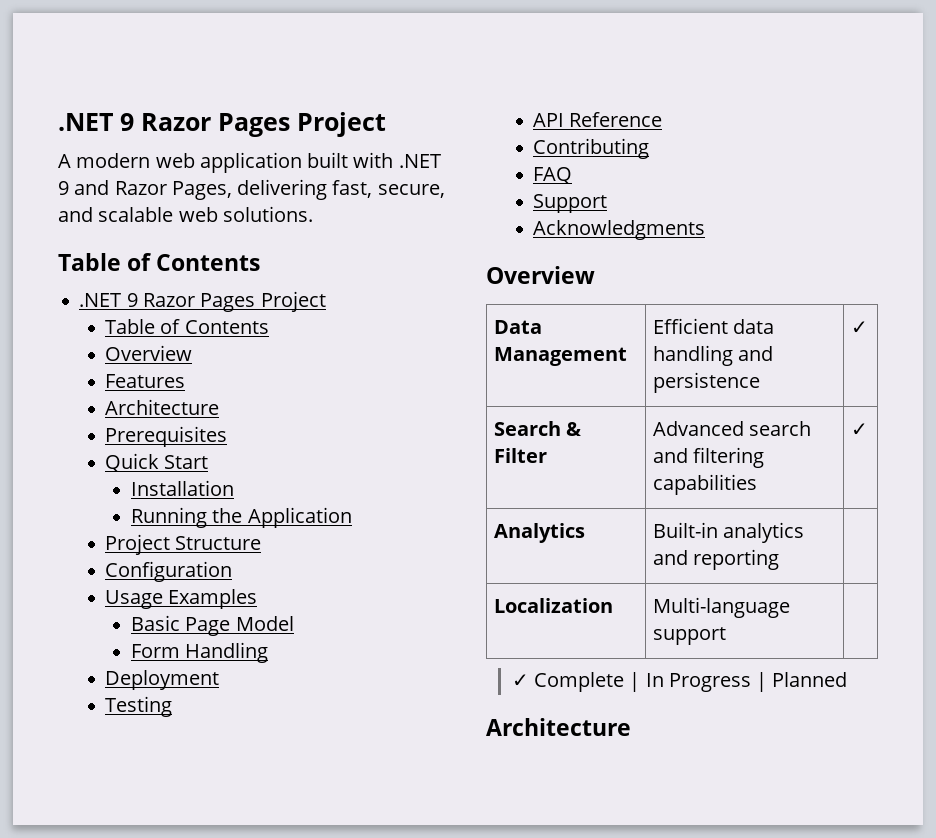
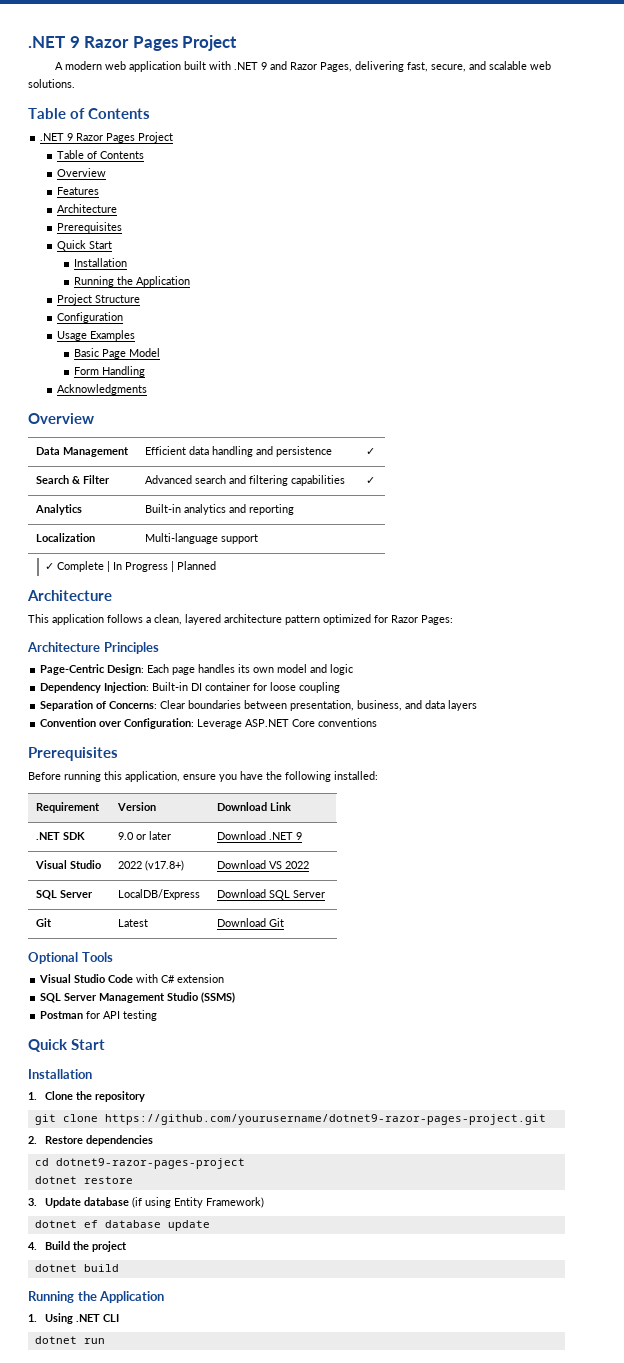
[105,670,220,690] [105,696,173,717] [533,112,663,127] [533,138,650,159] [533,167,573,184] [533,194,608,213] // Deployment // Testing // API Reference // Contributing // FAQ // Support -> (145, 371) none
(631, 727) none -> [28,614,453,625] [27,642,159,654] [40,664,354,675] [40,682,341,693] [40,700,478,711] [40,718,378,729] [28,747,118,761] [28,771,378,782] [35,802,100,813] [116,802,156,811] [216,802,291,811] [35,832,85,840] [117,831,171,840] [216,831,302,840] [34,860,101,869] [117,860,184,871] [216,860,309,869] [35,890,93,900] [117,889,200,900] [216,889,325,900] [35,918,52,927] [117,919,148,927] [216,918,284,927] [28,952,113,964] [39,974,225,983] [40,992,236,1003] [40,1010,158,1021] [28,1039,106,1052] [28,1069,92,1079] [28,1091,145,1102] [34,1114,546,1125] [28,1135,153,1146] [34,1158,245,1169] [34,1176,133,1184] [28,1197,264,1208] [34,1220,210,1231] [28,1241,127,1252] [34,1264,119,1272] [28,1291,165,1303] [28,1313,119,1324] [34,1336,105,1344] // This application follows a clean, layered architecture pattern optimized for Razor Pages: // Architecture Principles // Page-Centric Design: Each page handles its own model and logic // Dependency Injection: Built-in DI container for loose coupling // Separation of Concerns: Clear boundaries between presentation, business, and data layers // Convention over Configuration: Leverage ASP.NET Core conventions // Prerequisites // Before running this application, ensure you have the following installed: // Requirement | Version | Download Link // .NET SDK | 9.0 or later | Download .NET 9 // Visual Studio | 2022 (v17.8+) | Download VS 2022 // SQL Server | LocalDB/Express | Download SQL Server // Git | Latest | Download Git // Optional Tools // Visual Studio Code with C# extension // SQL Server Management Studio (SSMS) // Postman for API testing // Quick Start // Installation // 1. Clone the repository // git clone https://github.com/yourusername/dotnet9-razor-pages-project.git // 2. Restore dependencies // cd dotnet9-razor-pages-project // dotnet restore // 3. Update database (if using Entity Framework) // dotnet ef database update // 4. Build the project // dotnet build // Running the Application // 1. Using .NET CLI // dotnet run

